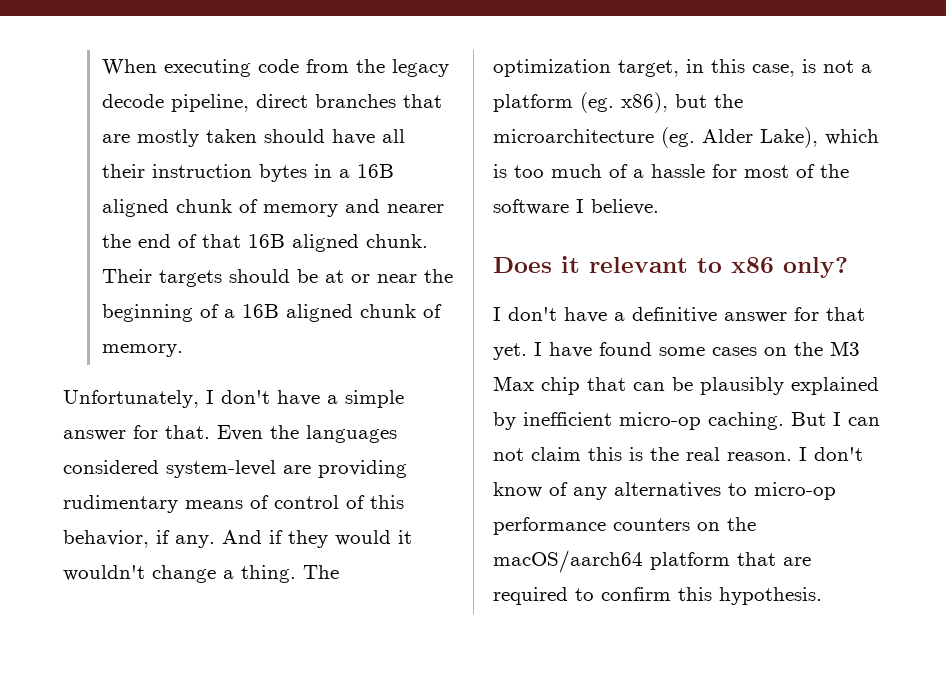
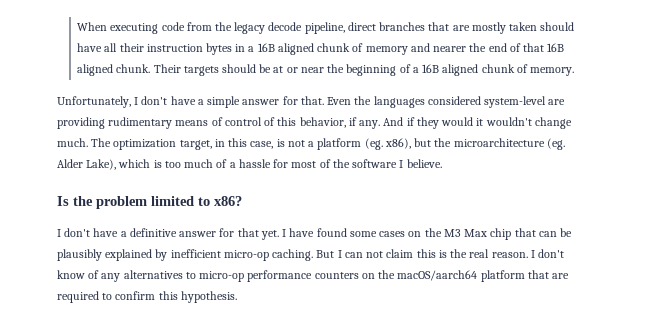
[223,565,296,583] a thing. -> [57,138,88,147] much.
[493,256,848,278] Does it relevant to x86 only? -> [57,196,242,209] Is the problem limited to x86?

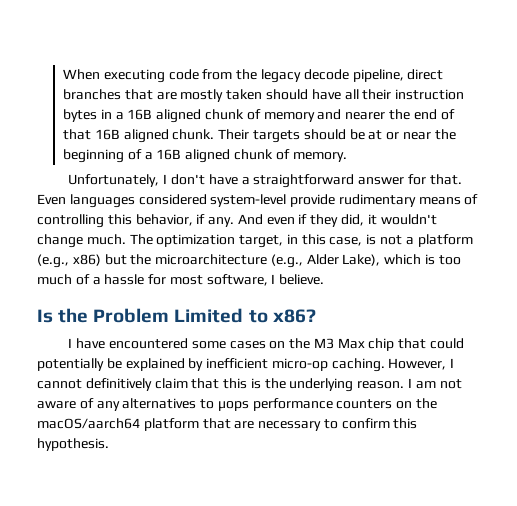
[207,96,241,108] simple -> [253,174,355,188] straightforward
[354,96,372,105] the -> (66, 199) none
[548,99,566,105] [57,117,105,129] are providing -> [290,194,336,207] provide
[224,117,276,126] control of -> [37,214,104,228] controlling
(404, 121) none -> [266,217,295,225] even
[441,117,474,126] would -> [341,214,365,226] did,
[364,138,411,150] (eg. x86), -> [37,254,101,268] (e.g., x86)
[546,138,565,150] (eg. -> [270,254,303,268] (e.g.,
[319,159,398,168] of the software -> [206,274,268,286] software,
[96,196,194,209] problem limited -> [93,308,244,323] Problem Limited
[64,228,347,240] don't have a definitive answer for that yet. I have found -> [76,338,188,349] have encountered
[538,228,573,237] [57,249,102,261] can be plausibly -> [429,338,464,349] [37,358,122,371] could potentially be
[316,249,414,258] But I can not claim -> [388,358,455,370] [37,378,220,391] However, I cannot definitively claim that
[469,249,490,258] real -> [289,378,354,392] underlying
[538,249,565,258] [57,270,85,279] don't know -> [415,379,462,389] [37,401,76,409] am not aware
[199,271,245,282] micro-op -> [217,401,249,411] μops
[57,291,99,303] required -> [258,421,322,431] necessary

